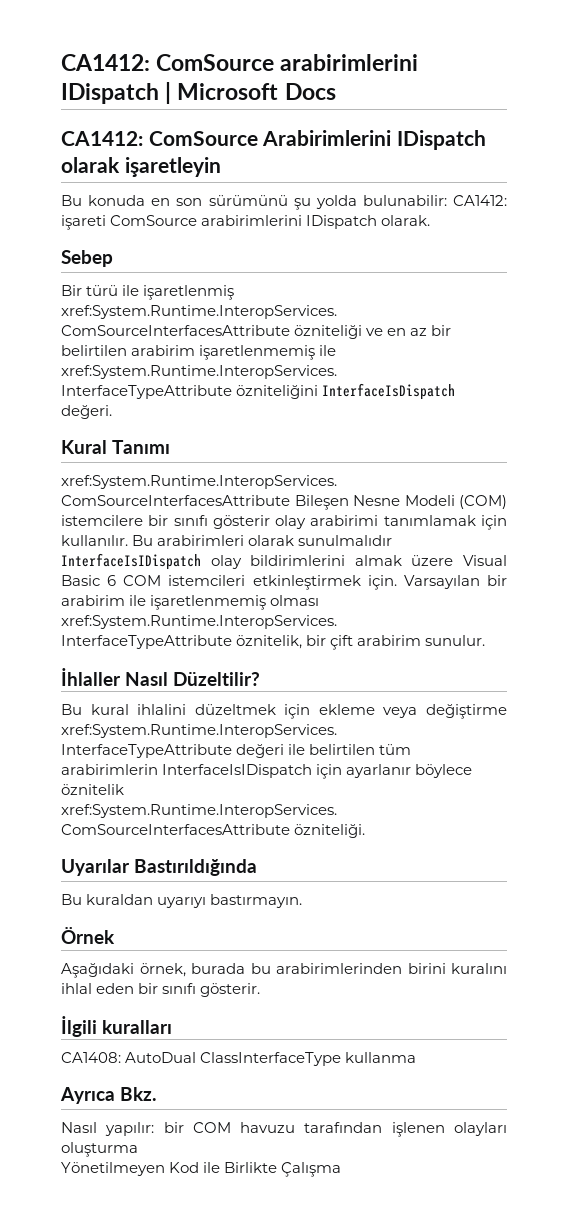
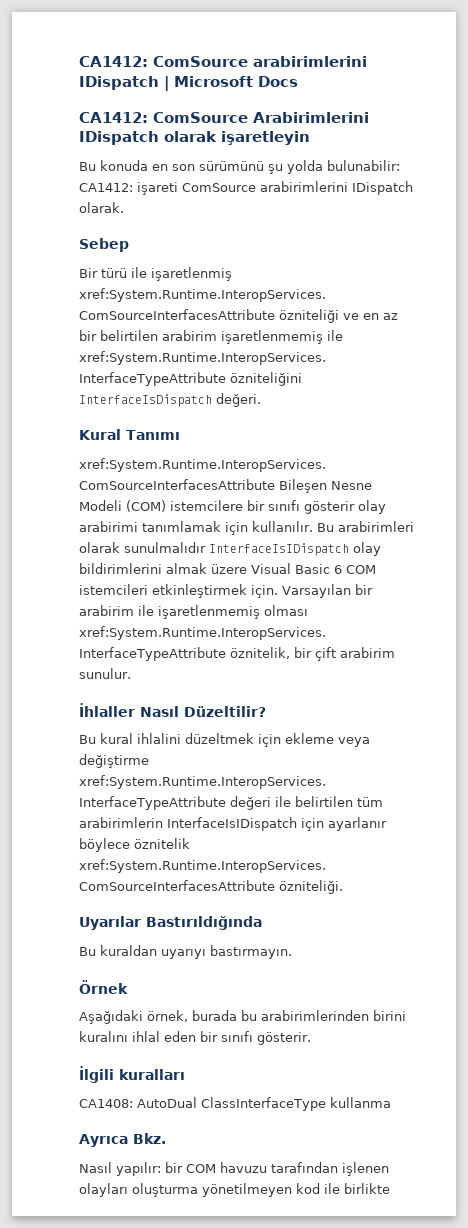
[61,1162,342,1177] // Yönetilmeyen Kod ile Birlikte Çalışma -> [202,1183,390,1197] yönetilmeyen kod ile birlikte

